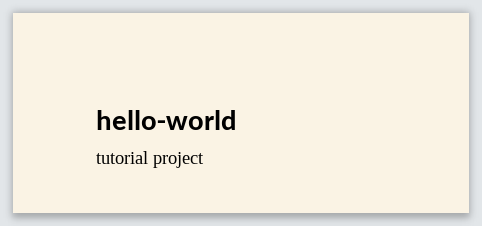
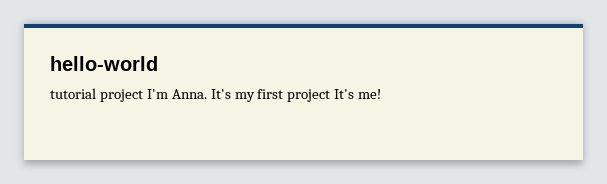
(204, 160) none -> [146,89,382,102] I'm Anna. It's my first project It's me!

